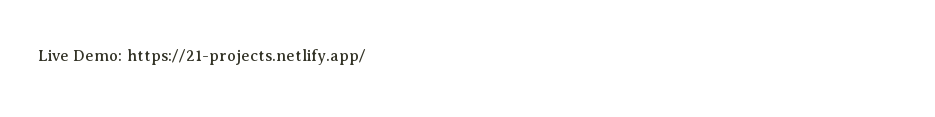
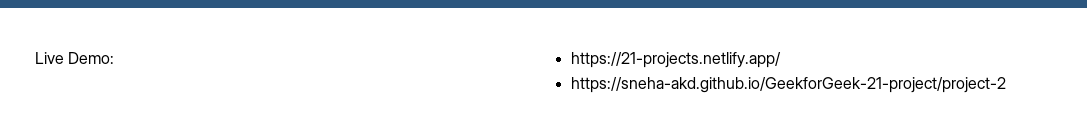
(123, 55) none -> (115, 58) //
(366, 57) none -> [570,77,1006,93] // https://sneha-akd.github.io/GeekforGeek-21-project/project-2

